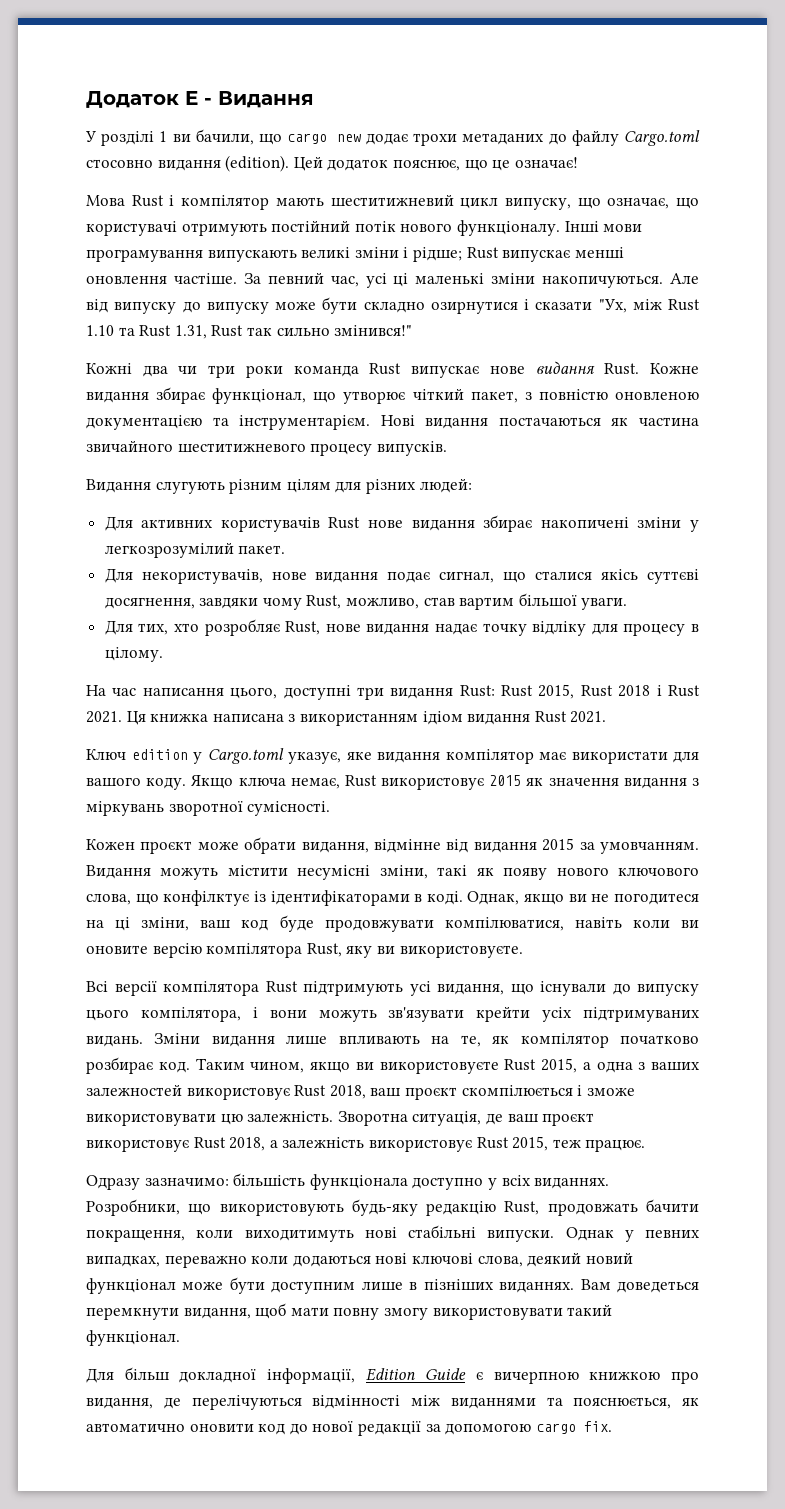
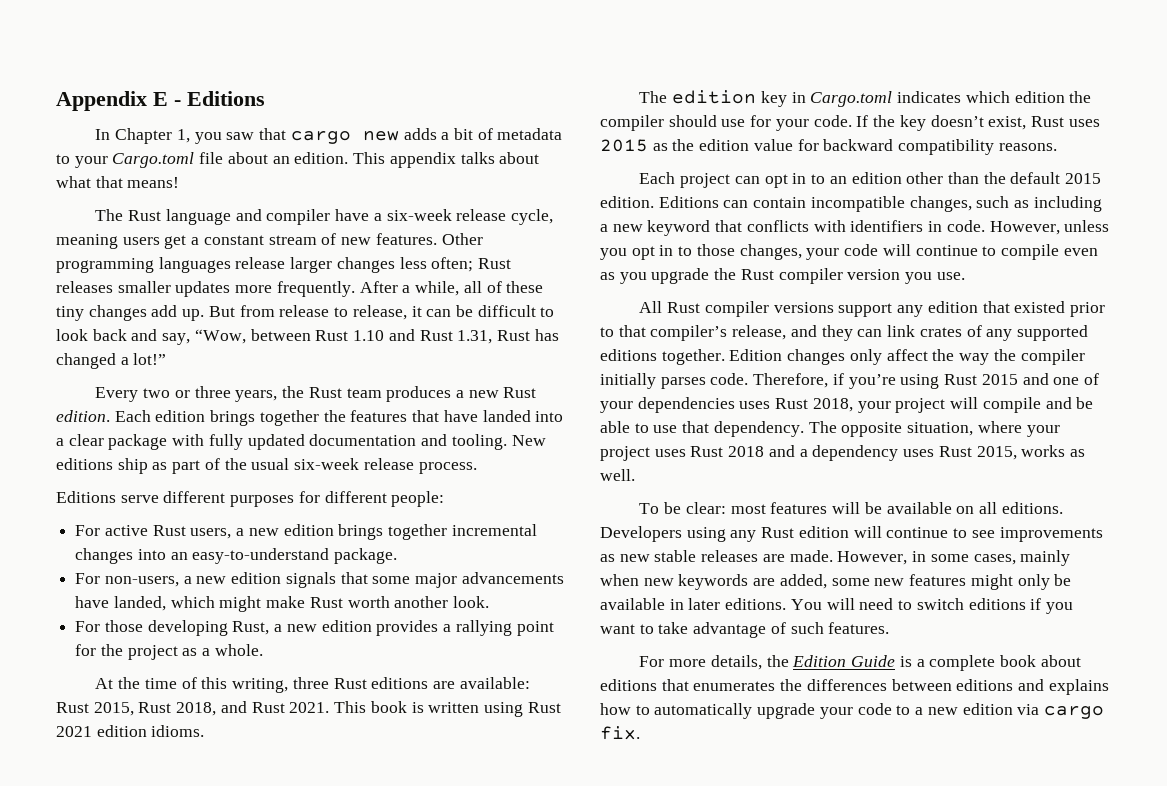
[86,91,179,108] Додаток -> [56,91,147,111] Appendix
[218,91,314,108] [85,129,701,146] [86,155,578,172] [86,194,699,210] [86,220,643,236] [86,247,624,262] [86,272,699,288] [86,297,662,314] Видання // У розділі 1 ви бачили, що cargo new додає трохи метаданих до файлу Cargo.toml стосовно видання (edition). Цей додаток пояснює, що це означає! // Мова Rust і компілятор мають шеститижневий цикл випуску, що означає, що користувачі отримують постійний потік нового функціоналу. Інші мови програмування випускають великі зміни і рідше; Rust випускає менші оновлення частіше. За певний час, усі ці маленькі зміни накопичуються. Але від випуску до випуску може бути складно озирнутися і сказати "Ух, між -> [187,91,265,106] [95,128,563,144] [56,152,540,168] [56,176,180,188] [95,209,553,225] [56,233,483,249] [56,257,512,273] [56,281,544,297] [56,305,555,321] [56,329,311,345] Editions // In Chapter 1, you saw that cargo new adds a bit of metadata to your Cargo.toml file about an edition. This appendix talks about what that means! // The Rust language and compiler have a six-week release cycle, meaning users get a constant stream of new features. Other programming languages release larger changes less often; Rust releases smaller updates more frequently. After a while, all of these tiny changes add up. But from release to release, it can be difficult to look back and say, “Wow, between
[118,327,135,336] та -> [388,329,415,341] and
[246,325,413,336] [86,361,700,378] [86,387,699,404] [86,415,699,430] [86,440,447,456] [86,478,472,494] [104,515,699,532] [104,542,286,558] [104,568,699,584] [104,593,628,610] [104,619,699,636] [104,647,163,662] [86,684,700,700] [86,711,607,726] [86,748,699,764] [86,774,699,790] [86,801,331,816] [86,837,699,854] [86,865,700,880] [86,890,699,906] [86,915,700,932] [86,943,523,958] [86,981,699,996] [86,1006,700,1022] [86,1033,699,1048] [86,1057,700,1074] [86,1084,635,1100] [86,1111,595,1126] [86,1136,646,1152] [86,1173,610,1190] [86,1199,699,1216] [86,1225,700,1242] [86,1252,633,1268] [86,1277,700,1294] [86,1303,613,1320] [86,1330,180,1346] [86,1367,700,1384] [86,1395,699,1410] [86,1421,532,1436] так сильно змінився!" // Кожні два чи три роки команда Rust випускає нове видання Rust. Кожне видання збирає функціонал, що утворює чіткий пакет, з повністю оновленою документацією та інструментарієм. Нові видання постачаються як частина звичайного шеститижневого процесу випусків. // Видання слугують різним цілям для різних людей: // Для активних користувачів Rust нове видання збирає накопичені зміни у легкозрозумілий пакет. // Для некористувачів, нове видання подає сигнал, що сталися якісь суттєві досягнення, завдяки чому Rust, можливо, став вартим більшої уваги. // Для тих, хто розробляє Rust, нове видання надає точку відліку для процесу в цілому. // На час написання цього, доступні три видання Rust: Rust 2015, Rust 2018 і Rust 2021. Ця книжка написана з використанням ідіом видання Rust 2021. // Ключ edition у Cargo.toml указує, яке видання компілятор має використати для вашого коду. Якщо ключа немає, Rust використовує 2015 як значення видання з міркувань зворотної сумісності. // Кожен проєкт може обрати видання, відмінне від видання 2015 за умовчанням. Видання можуть містити несумісні зміни, такі як появу нового ключового слова, що конфілктує із ідентифікаторами в коді. Однак, якщо ви не погодитеся на ці зміни, ваш код буде продовжувати компілюватися, навіть коли ви оновите версію компілятора Rust, яку ви використовуєте. // Всі версії компілятора Rust підтримують усі видання, що існували до випуску цього компілятора, і вони можуть зв'язувати крейти усіх підтримуваних видань. Зміни видання лише впливають на те, як компілятор початково розбирає код. Таким чином, якщо ви використовуєте Rust 2015, а одна з ваших залежностей використовує Rust 2018, ваш проєкт скомпілюється і зможе використовувати цю залежність. Зворотна ситуація, де ваш проєкт використовує Rust 2018, а залежність використовує Rust 2015, теж працює. // Одразу зазначимо: більшість функціонала доступно у всіх виданнях. Розробники, що використовують будь-яку редакцію Rust, продовжать бачити покращення, коли виходитимуть нові стабільні випуски. Однак у певних випадках, переважно коли додаються нові ключові слова, деякий новий функціонал може бути доступним лише в пізніших виданнях. Вам доведеться перемкнути видання, щоб мати повну змогу використовувати такий функціонал. // Для більш докладної інформації, Edition Guide є вичерпною книжкою про видання, де перелічуються відмінності між виданнями та пояснюється, як автоматично оновити код до нової редакції за допомогою -> [534,329,559,341] [56,353,167,369] [95,386,537,402] [56,410,564,426] [56,434,546,450] [56,458,477,474] [56,491,445,507] [75,524,537,540] [75,548,398,564] [75,572,564,588] [75,596,490,612] [75,620,554,636] [75,644,263,660] [95,677,530,693] [56,701,561,717] [56,725,205,737] [639,90,1092,107] [600,115,1100,131] [600,139,1057,155] [639,172,1102,188] [600,196,1102,212] [600,220,1110,236] [600,244,1098,260] [600,268,965,284] [639,301,1105,317] [600,325,1088,341] [600,349,1085,365] [600,373,1099,389] [600,397,1094,413] [600,421,1060,437] [600,445,1085,461] [600,469,635,481] [639,502,1063,514] [600,526,1103,542] [600,550,1071,566] [600,574,1072,590] [600,598,1073,614] [600,622,890,638] [639,655,1081,671] [600,679,1109,695] [600,703,1040,719] has changed a lot!” // Every two or three years, the Rust team produces a new Rust edition. Each edition brings together the features that have landed into a clear package with fully updated documentation and tooling. New editions ship as part of the usual six-week release process. // Editions serve different purposes for different people: // For active Rust users, a new edition brings together incremental changes into an easy-to-understand package. // For non-users, a new edition signals that some major advancements have landed, which might make Rust worth another look. // For those developing Rust, a new edition provides a rallying point for the project as a whole. // At the time of this writing, three Rust editions are available: Rust 2015, Rust 2018, and Rust 2021. This book is written using Rust 2021 edition idioms. // The edition key in Cargo.toml indicates which edition the compiler should use for your code. If the key doesn’t exist, Rust uses 2015 as the edition value for backward compatibility reasons. // Each project can opt in to an edition other than the default 2015 edition. Editions can contain incompatible changes, such as including a new keyword that conflicts with identifiers in code. However, unless you opt in to those changes, your code will continue to compile even as you upgrade the Rust compiler version you use. // All Rust compiler versions support any edition that existed prior to that compiler’s release, and they can link crates of any supported editions together. Edition changes only affect the way the compiler initially parses code. Therefore, if you’re using Rust 2015 and one of your dependencies uses Rust 2018, your project will compile and be able to use that dependency. The opposite situation, where your project uses Rust 2018 and a dependency uses Rust 2015, works as well. // To be clear: most features will be available on all editions. Developers using any Rust edition will continue to see improvements as new stable releases are made. However, in some cases, mainly when new keywords are added, some new features might only be available in later editions. You will need to switch editions if you want to take advantage of such features. // For more details, the Edition Guide is a complete book about editions that enumerates the differences between editions and explains how to automatically upgrade your code to a new edition via

